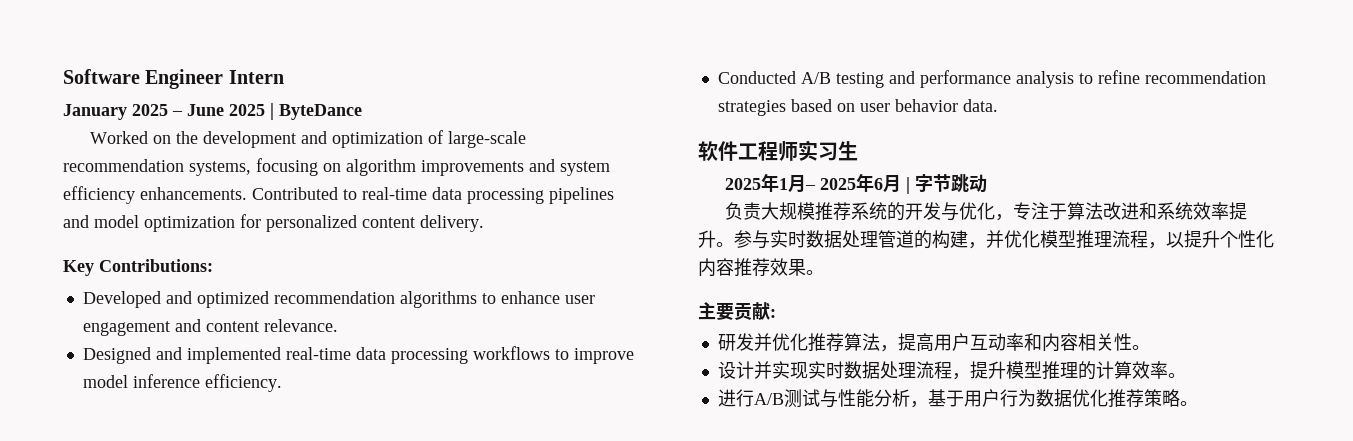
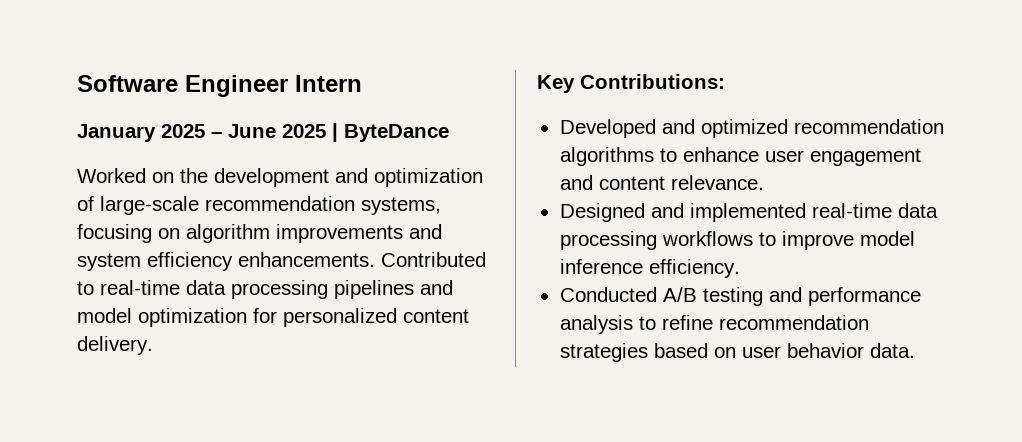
[698,140,858,161] [725,173,988,194] [725,202,1248,221] [698,230,1274,249] [698,258,824,277] [698,302,776,320] [717,333,1150,352] [717,361,1186,380] [717,389,1198,408] // 软件工程师实习生 // 2025年1月– 2025年6月 | 字节跳动 // 负责大规模推荐系统的开发与优化，专注于算法改进和系统效率提升。参与实时数据处理管道的构建，并优化模型推理流程，以提升个性化内容推荐效果。 // 主要贡献: // 研发并优化推荐算法，提高用户互动率和内容相关性。 // 设计并实现实时数据处理流程，提升模型推理的计算效率。 // 进行A/B测试与性能分析，基于用户行为数据优化推荐策略。 -> (915, 350) none

